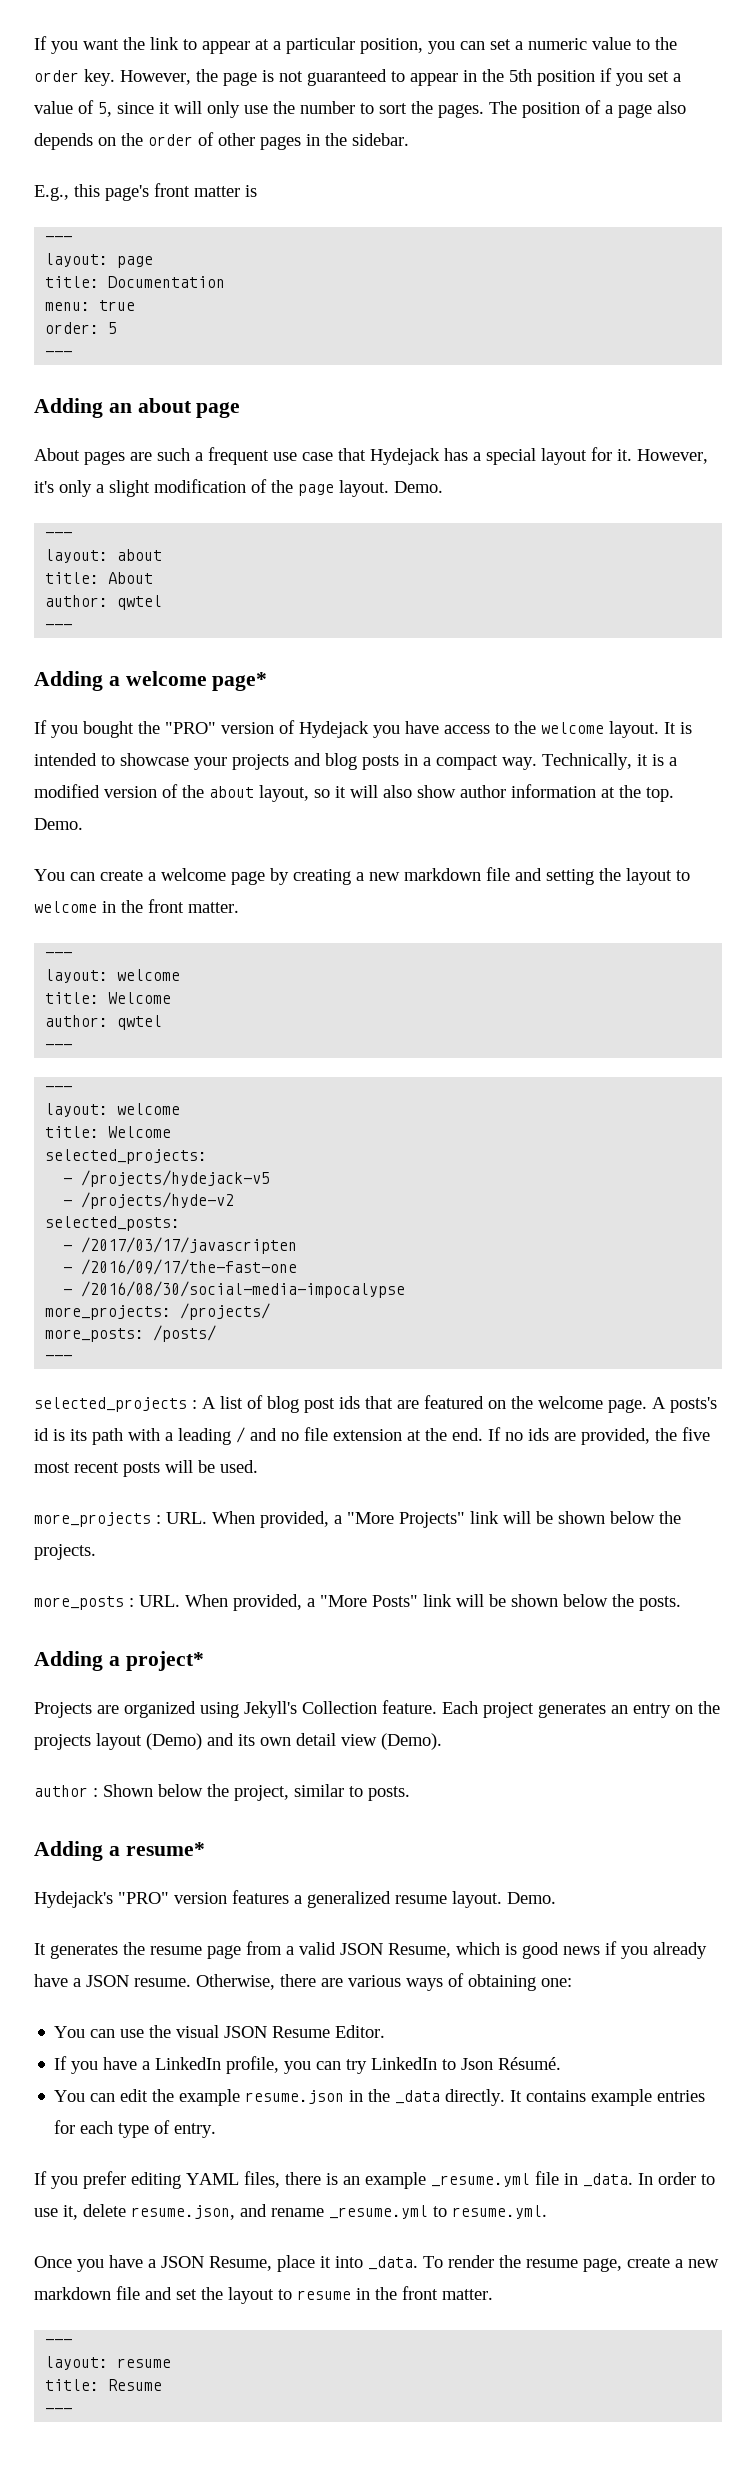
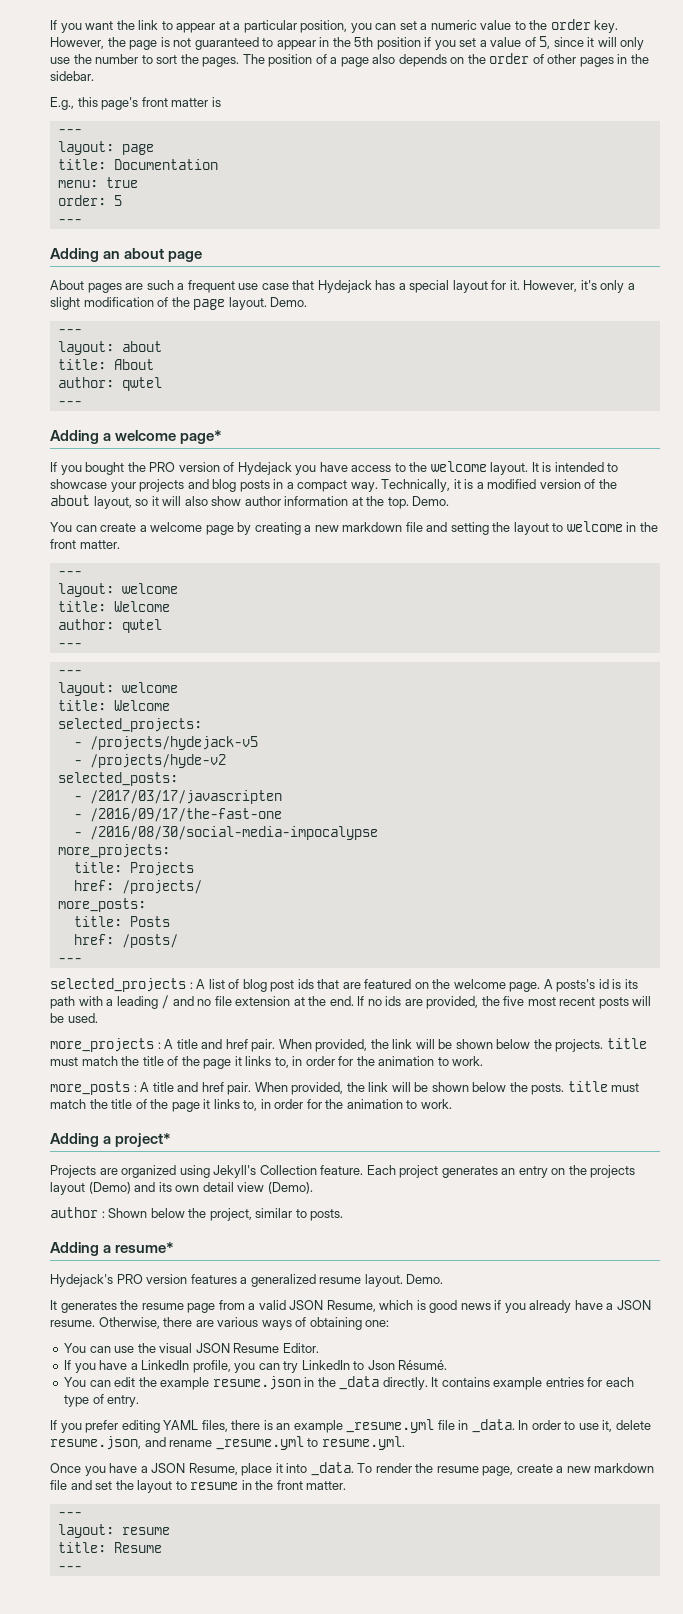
[165,722,216,734] "PRO" -> [149,462,176,472] PRO
(172, 1312) none -> [73,862,194,876] [73,880,114,891] // title: Projects // href:
(145, 1335) none -> [73,916,170,927] [73,934,114,945] // title: Posts // href:
[166,1511,465,1528] URL. When provided, a "More Projects" -> [164,1039,389,1052] A title and href pair. When provided, the
[34,1594,418,1611] // more_posts : URL. When provided, a "More Posts" -> [606,1038,647,1049] [50,1056,484,1069] [50,1081,365,1095] title must match the title of the page it links to, in order for the animation to work. // more_posts : A title and href pair. When provided, the
(681, 1603) none -> [567,1081,640,1092] [50,1099,452,1112] title must match the title of the page it links to, in order for the animation to work.
[118,1892,169,1904] "PRO" -> [116,1274,143,1284] PRO

